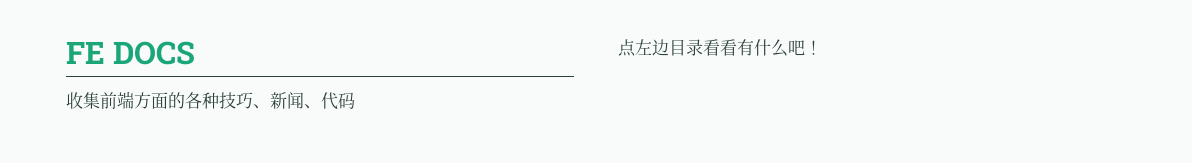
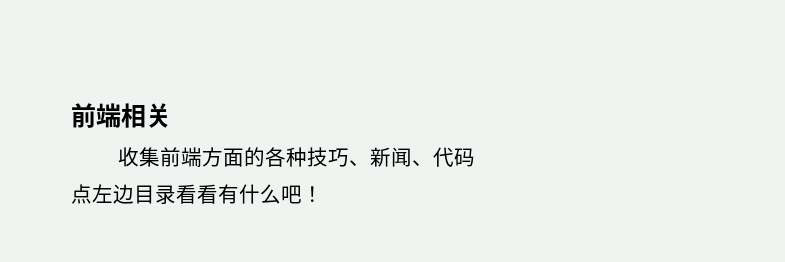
[66,41,196,65] FE DOCS -> [71,103,171,128] 前端相关

